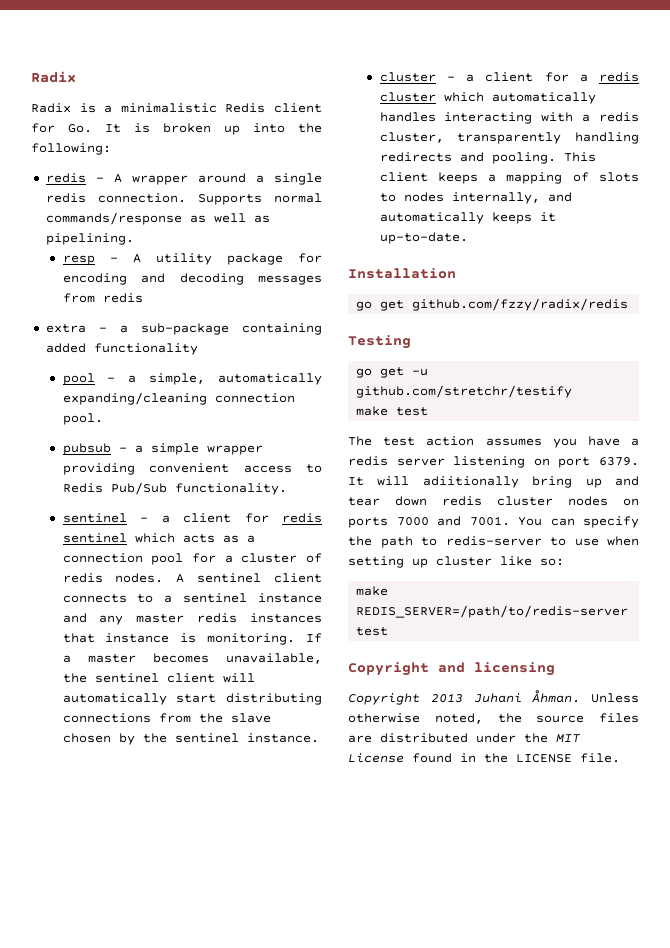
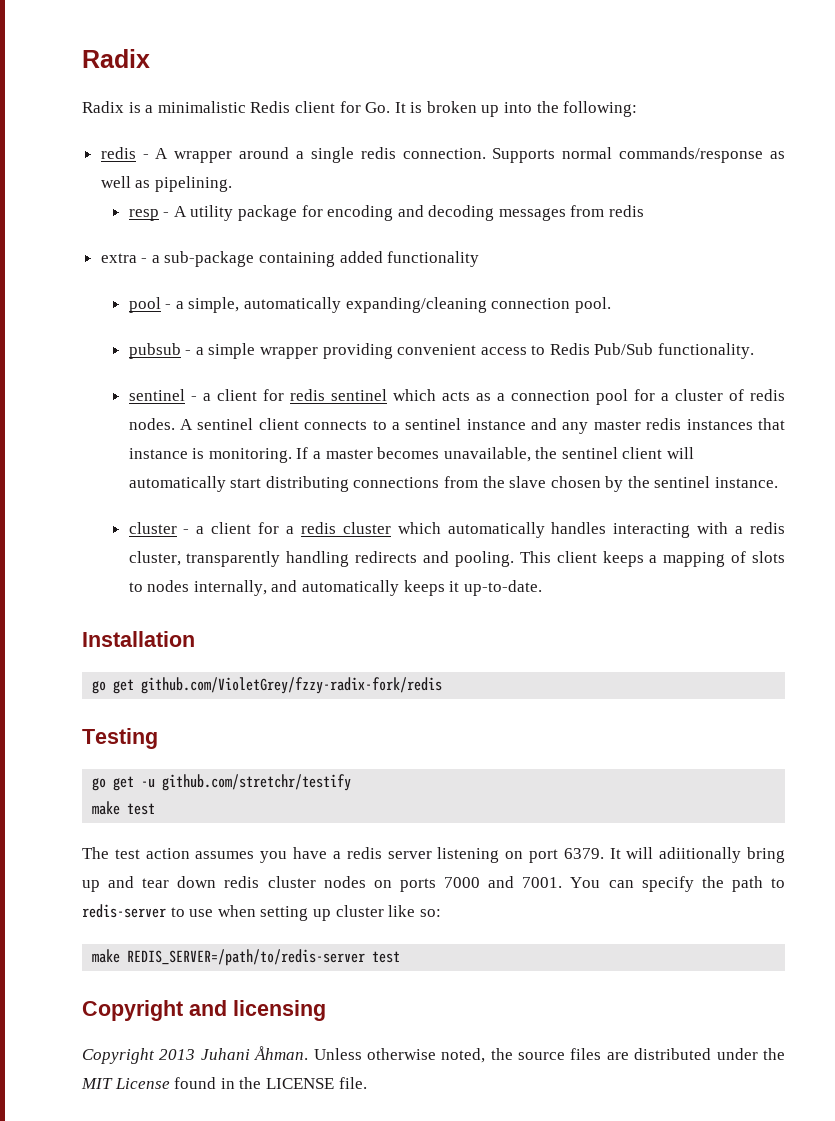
[412,298,629,311] github.com/fzzy/radix/redis -> [141,677,443,694] github.com/VioletGrey/fzzy-radix-fork/redis

